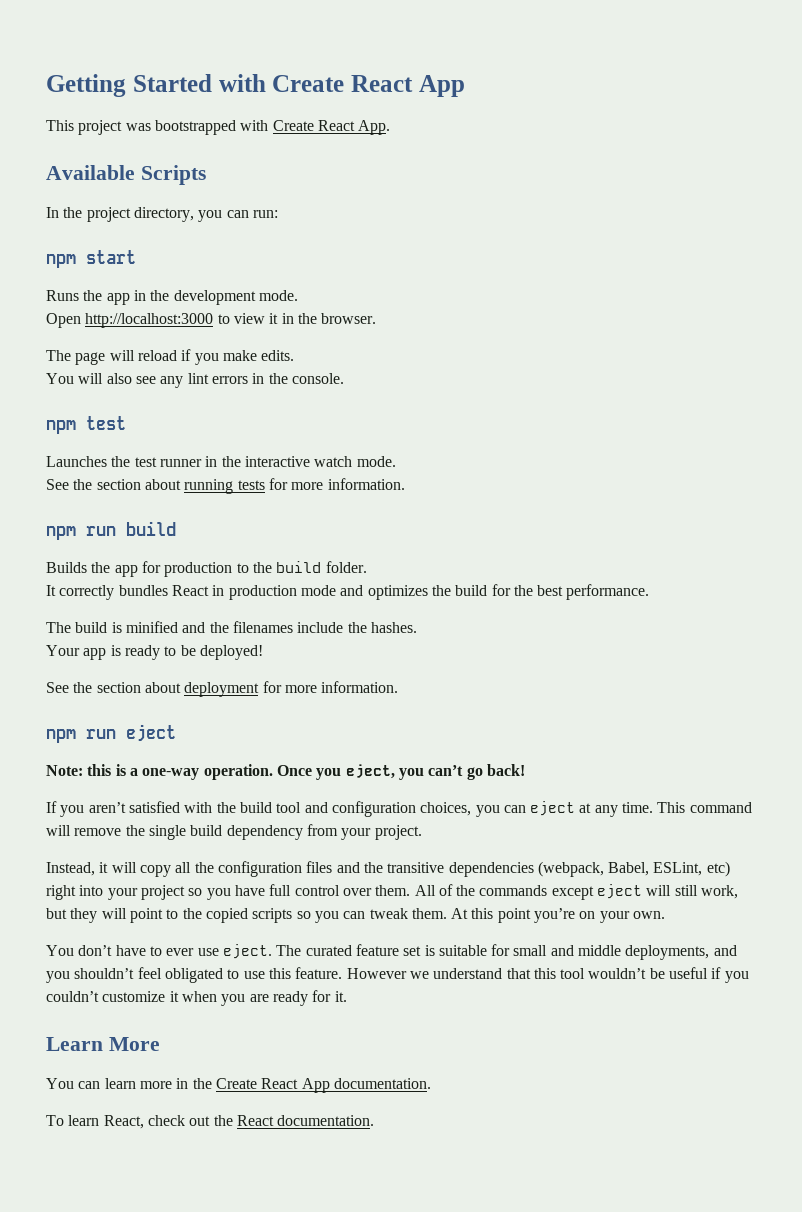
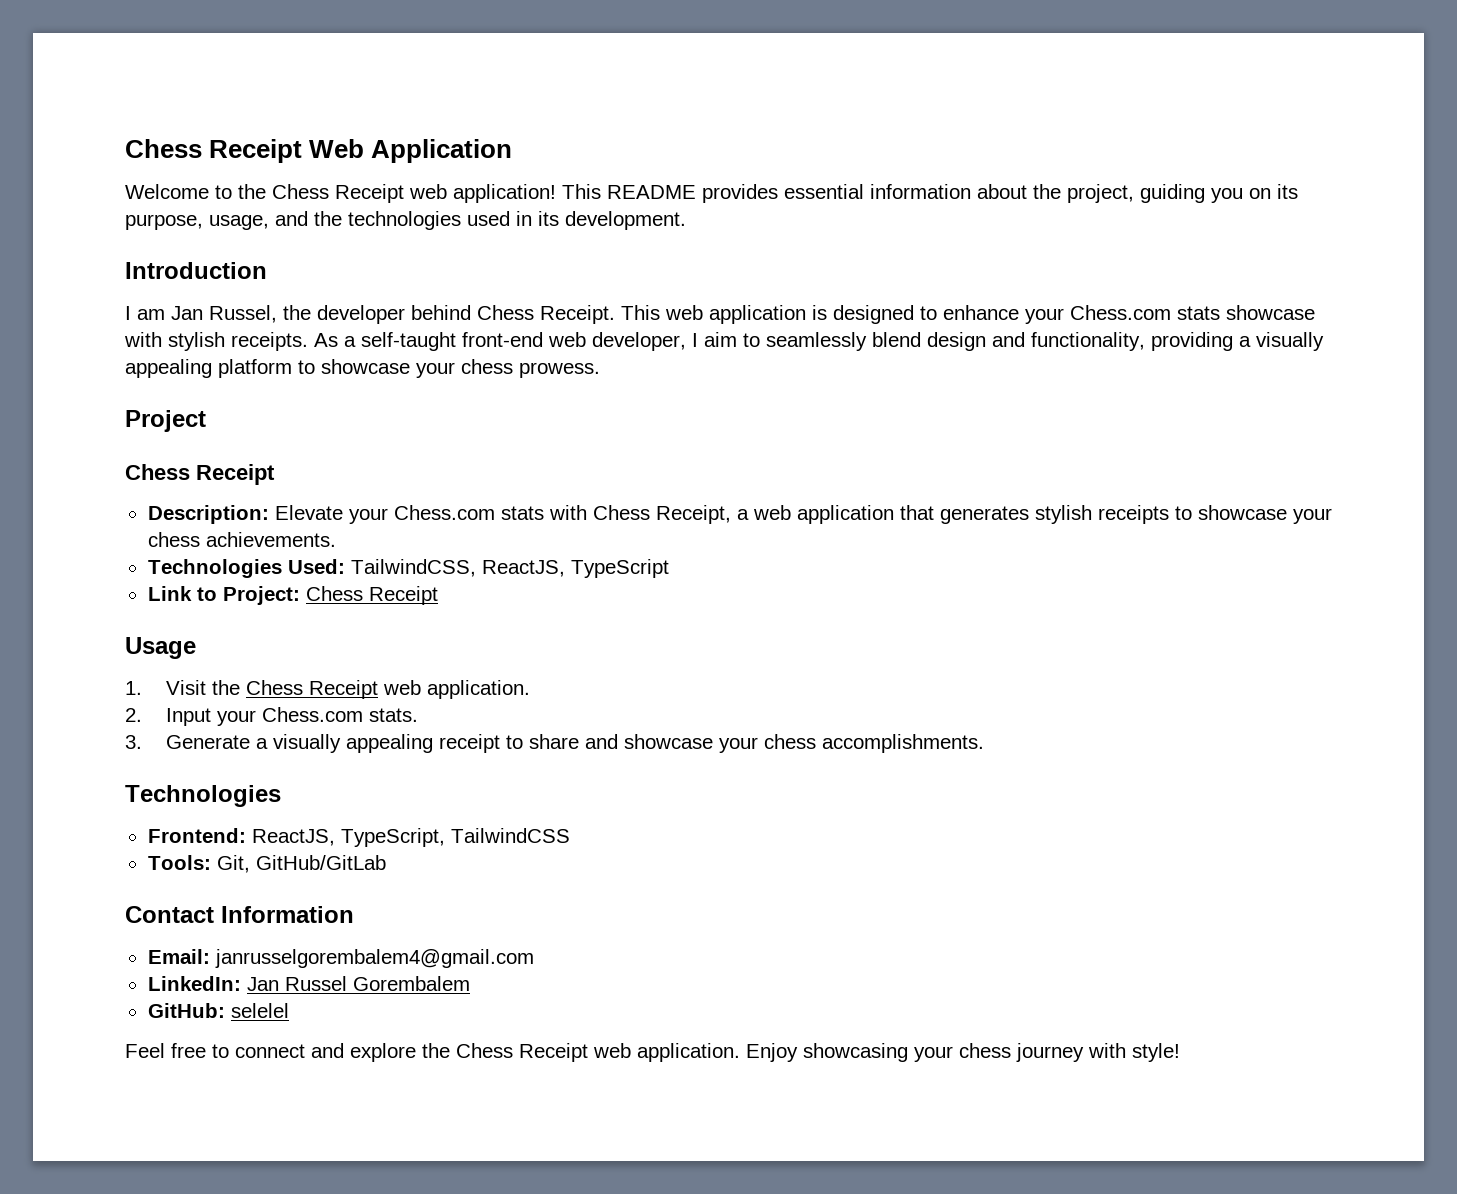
[46,74,465,97] [46,120,391,135] [46,165,206,185] [46,207,278,222] [46,250,136,268] [46,290,298,305] [46,313,377,328] [46,349,295,365] [46,373,344,388] [46,416,126,434] [46,456,396,467] [46,478,405,494] [46,521,176,540] [46,561,367,577] [46,584,650,600] [46,621,417,633] [46,645,263,660] [46,681,399,697] [46,724,176,743] [46,764,525,780] [46,801,752,817] [46,824,422,840] [46,861,730,877] [46,884,739,900] [46,908,666,923] [46,944,737,960] [46,967,749,983] [46,990,347,1006] [46,1037,160,1051] [46,1078,431,1093] [46,1115,375,1129] Getting Started with Create React App // This project was bootstrapped with Create React App. // Available Scripts // In the project directory, you can run: // npm start // Runs the app in the development mode. // Open http://localhost:3000 to view it in the browser. // The page will reload if you make edits. // You will also see any lint errors in the console. // npm test // Launches the test runner in the interactive watch mode. // See the section about running tests for more information. // npm run build // Builds the app for production to the build folder. // It correctly bundles React in production mode and optimizes the build for the best performance. // The build is minified and the filenames include the hashes. // Your app is ready to be deployed! // See the section about deployment for more information. // npm run eject // Note: this is a one-way operation. Once you eject, you can’t go back! // If you aren’t satisfied with the build tool and configuration choices, you can eject at any time. This command will remove the single build dependency from your project. // Instead, it will copy all the configuration files and the transitive dependencies (webpack, Babel, ESLint, etc) right into your project so you have full control over them. All of the commands except eject will still work, but they will point to the copied scripts so you can tweak them. At this point you’re on your own. // You don’t have to ever use eject. The curated feature set is suitable for small and middle deployments, and you shouldn’t feel obligated to use this feature. However we understand that this tool wouldn’t be useful if you couldn’t customize it when you are ready for it. // Learn More // You can learn more in the Create React App documentation. // To learn React, check out the React documentation. -> [125,139,513,163] [125,184,1298,203] [125,211,686,230] [125,262,267,279] [125,305,1315,324] [124,332,1324,351] [125,359,600,378] [125,410,206,432] [125,464,275,485] [147,505,1332,524] [147,532,336,547] [147,559,669,578] [147,586,438,605] [125,637,196,659] [125,680,530,699] [125,707,418,726] [125,734,984,753] [125,785,281,807] [147,828,570,847] [147,855,386,873] [125,906,354,923] [147,949,534,968] [147,976,470,991] [147,1003,289,1018] [125,1043,1180,1062] Chess Receipt Web Application // Welcome to the Chess Receipt web application! This README provides essential information about the project, guiding you on its purpose, usage, and the technologies used in its development. // Introduction // I am Jan Russel, the developer behind Chess Receipt. This web application is designed to enhance your Chess.com stats showcase with stylish receipts. As a self-taught front-end web developer, I aim to seamlessly blend design and functionality, providing a visually appealing platform to showcase your chess prowess. // Project // Chess Receipt // Description: Elevate your Chess.com stats with Chess Receipt, a web application that generates stylish receipts to showcase your chess achievements. // Technologies Used: TailwindCSS, ReactJS, TypeScript // Link to Project: Chess Receipt // Usage // 1. Visit the Chess Receipt web application. // 2. Input your Chess.com stats. // 3. Generate a visually appealing receipt to share and showcase your chess accomplishments. // Technologies // Frontend: ReactJS, TypeScript, TailwindCSS // Tools: Git, GitHub/GitLab // Contact Information // Email: janrusselgorembalem4@gmail.com // LinkedIn: Jan Russel Gorembalem // GitHub: selelel // Feel free to connect and explore the Chess Receipt web application. Enjoy showcasing your chess journey with style!

